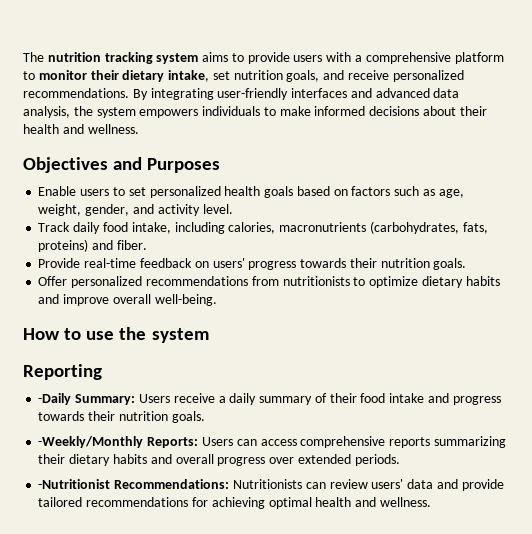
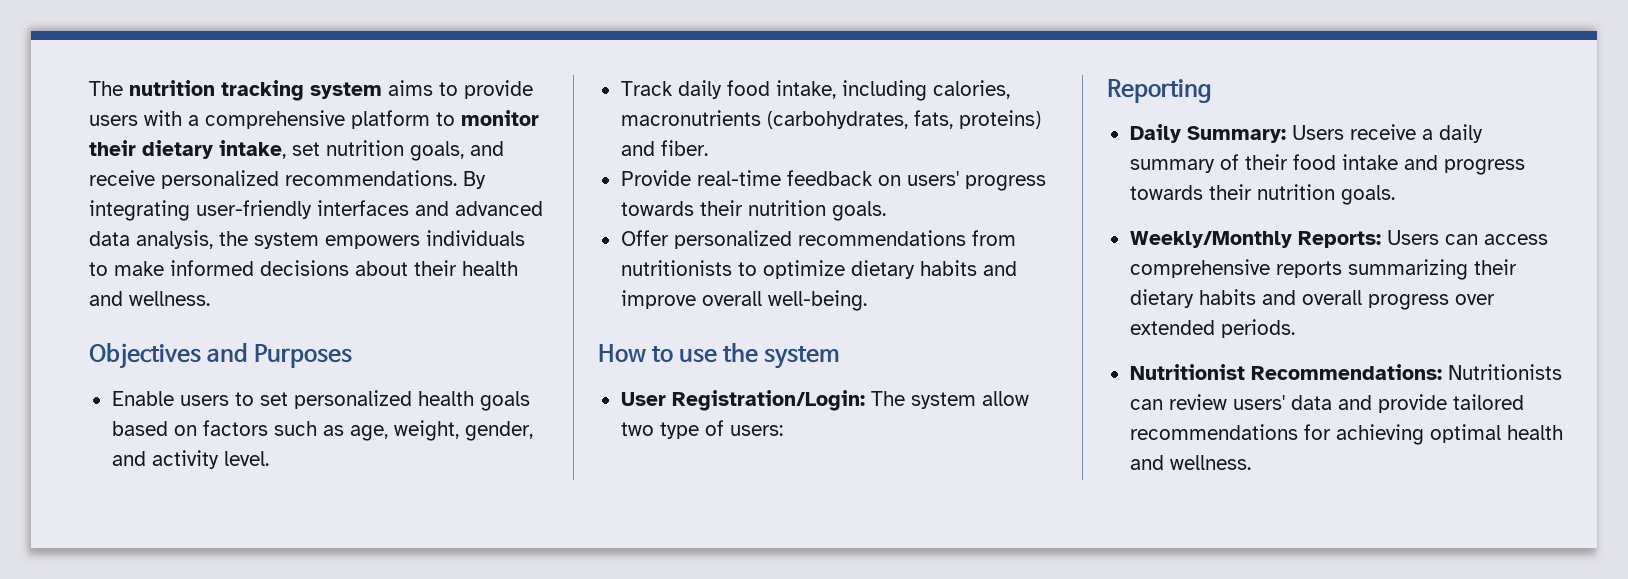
(209, 335) none -> [620,390,1029,411] [620,420,783,439] // User Registration/Login: The system allow two type of users:
[38,393,72,405] -Daily -> [1129,124,1181,143] Daily
[38,436,144,448] -Weekly/Monthly -> [1129,231,1292,248] Weekly/Monthly
[38,479,111,489] -Nutritionist -> [1129,364,1245,380] Nutritionist

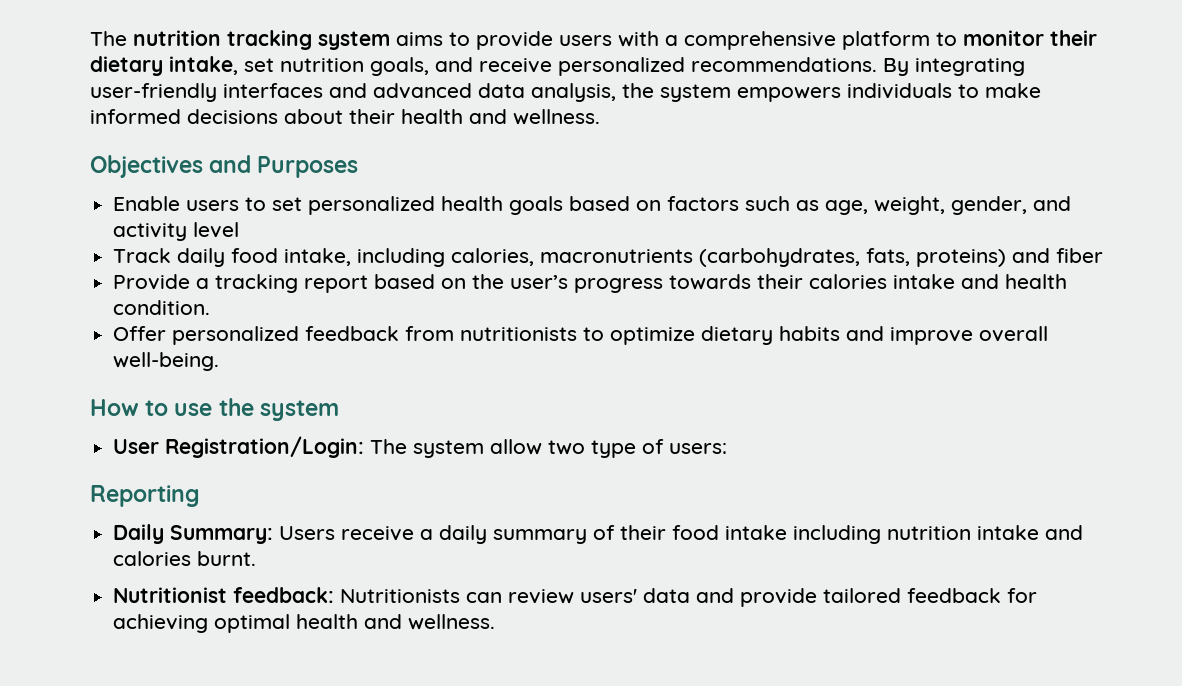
[223,451,269,466] level. -> [193,222,240,238] level
[660,140,708,156] fiber. -> [1056,248,1104,263] fiber
[696,170,1046,191] [620,200,886,221] real-time feedback on users' progress towards their nutrition goals. -> [196,274,1068,293] [113,300,211,315] a tracking report based on the user’s progress towards their calories intake and health condition.
[797,230,966,246] recommendations -> [305,326,400,341] feedback
[1403,155,1525,175] [1129,184,1395,205] [1129,230,1548,248] [1129,259,1517,280] [1129,289,1495,310] [1129,319,1295,338] and progress towards their nutrition goals. // Weekly/Monthly Reports: Users can access comprehensive reports summarizing their dietary habits and overall progress over extended periods. -> [793,525,1084,544] [113,551,257,566] including nutrition intake and calories burnt.
[1250,364,1442,380] Recommendations: -> [233,587,335,603] feedback:
[1129,424,1298,440] recommendations -> [907,588,1002,603] feedback

